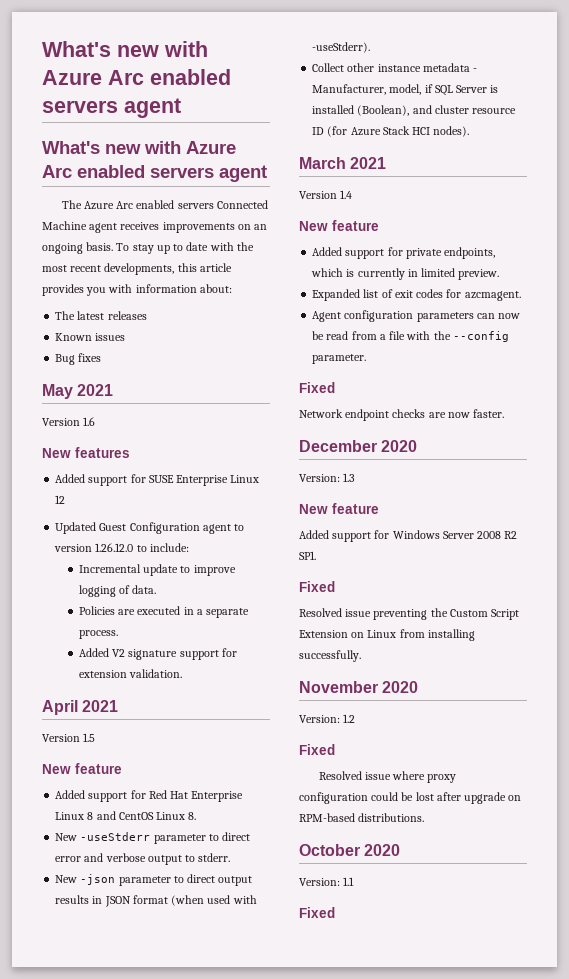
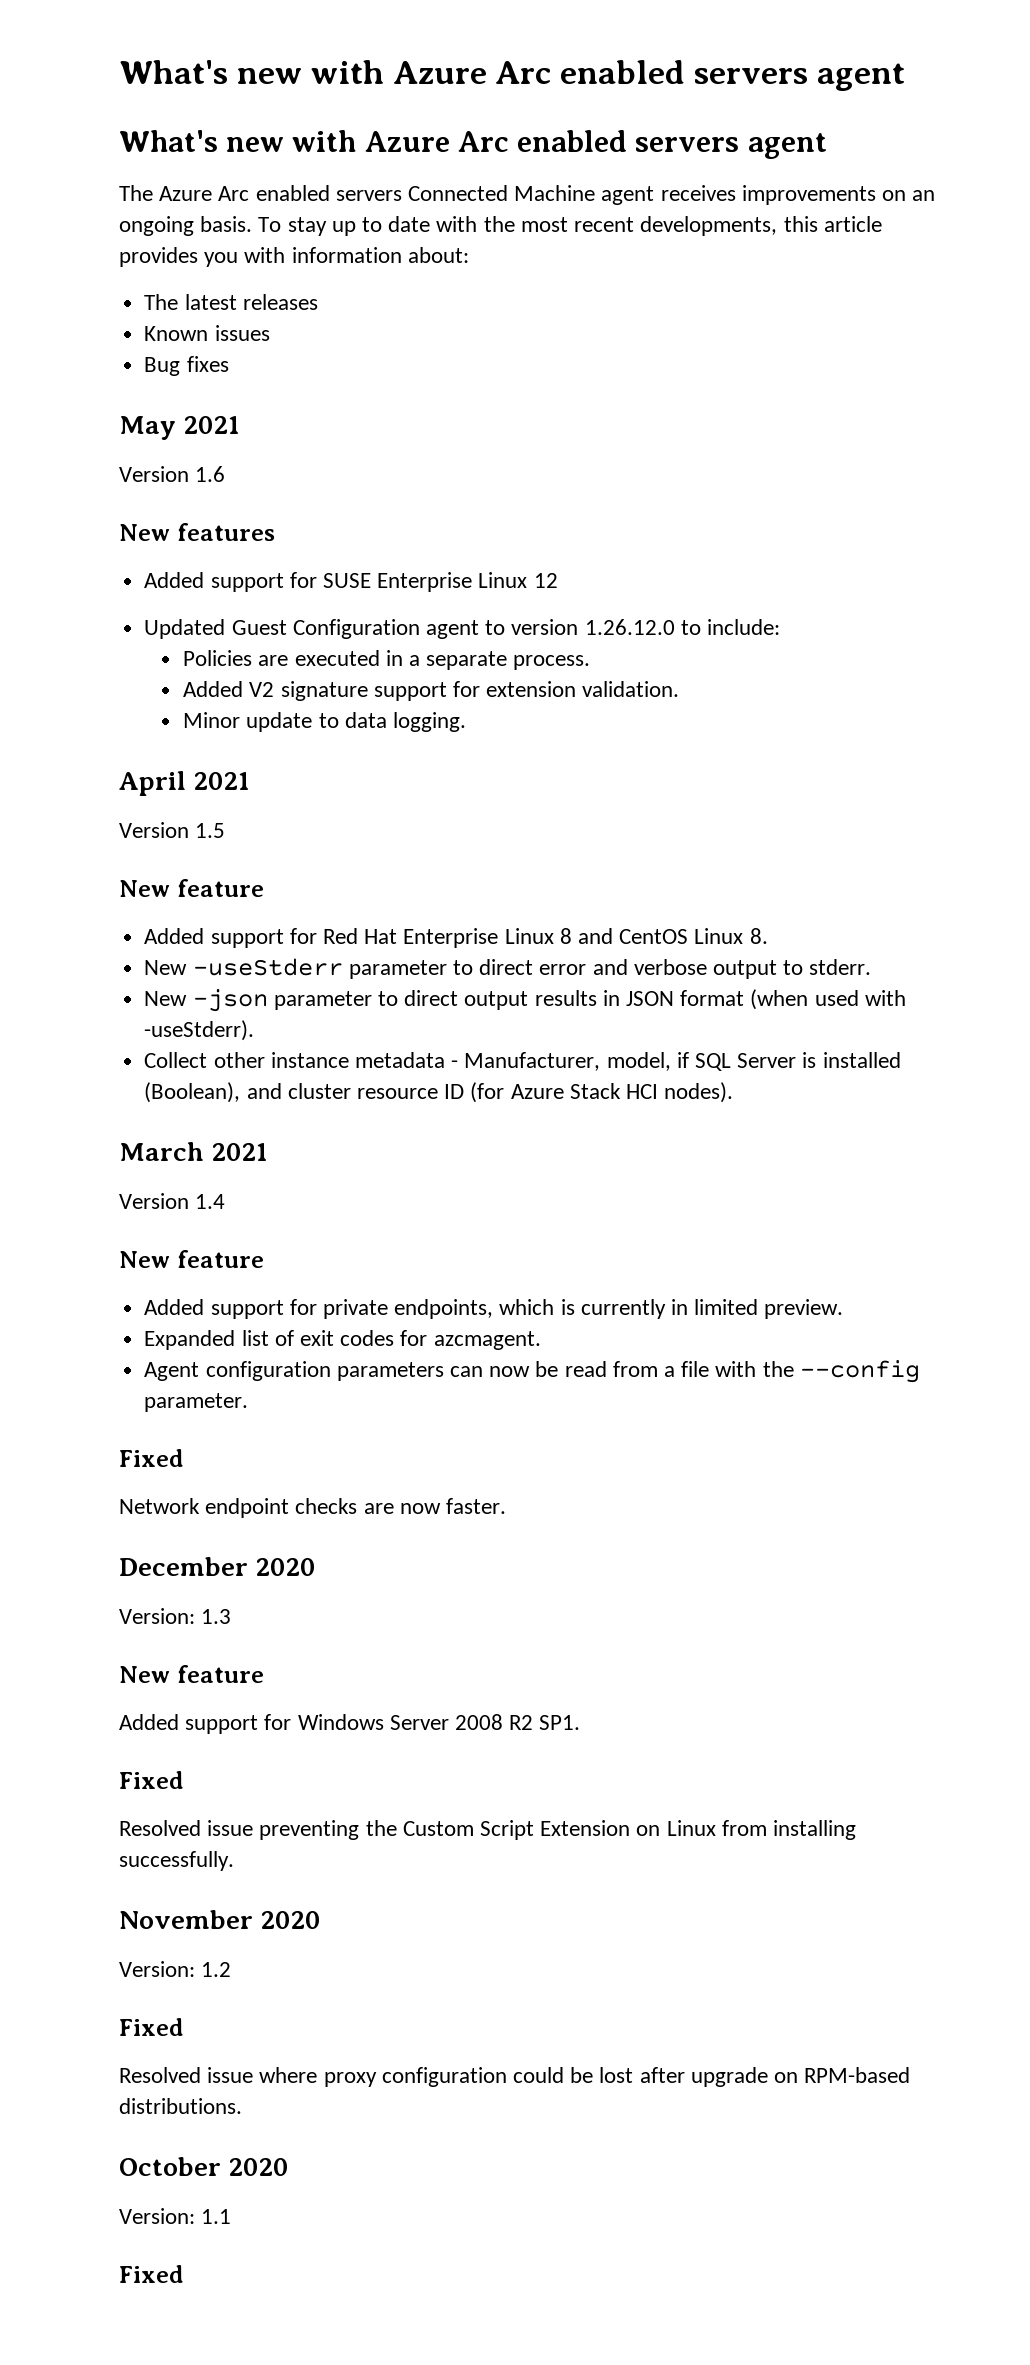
[78,564,236,576] [78,585,157,597] // Incremental update to improve logging of data. -> (780, 627) none
(183, 673) none -> [183,712,466,732] // Minor update to data logging.

